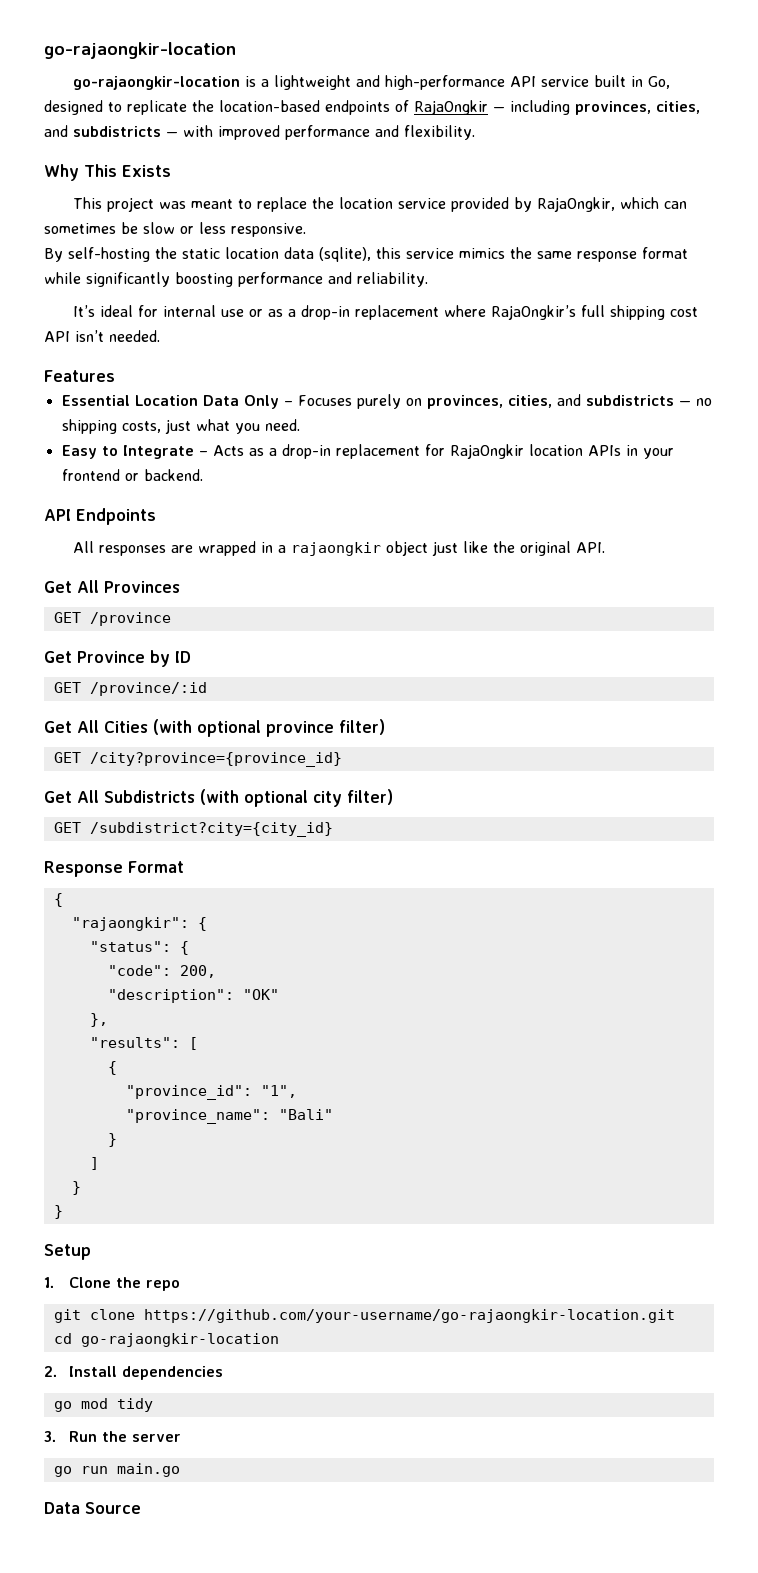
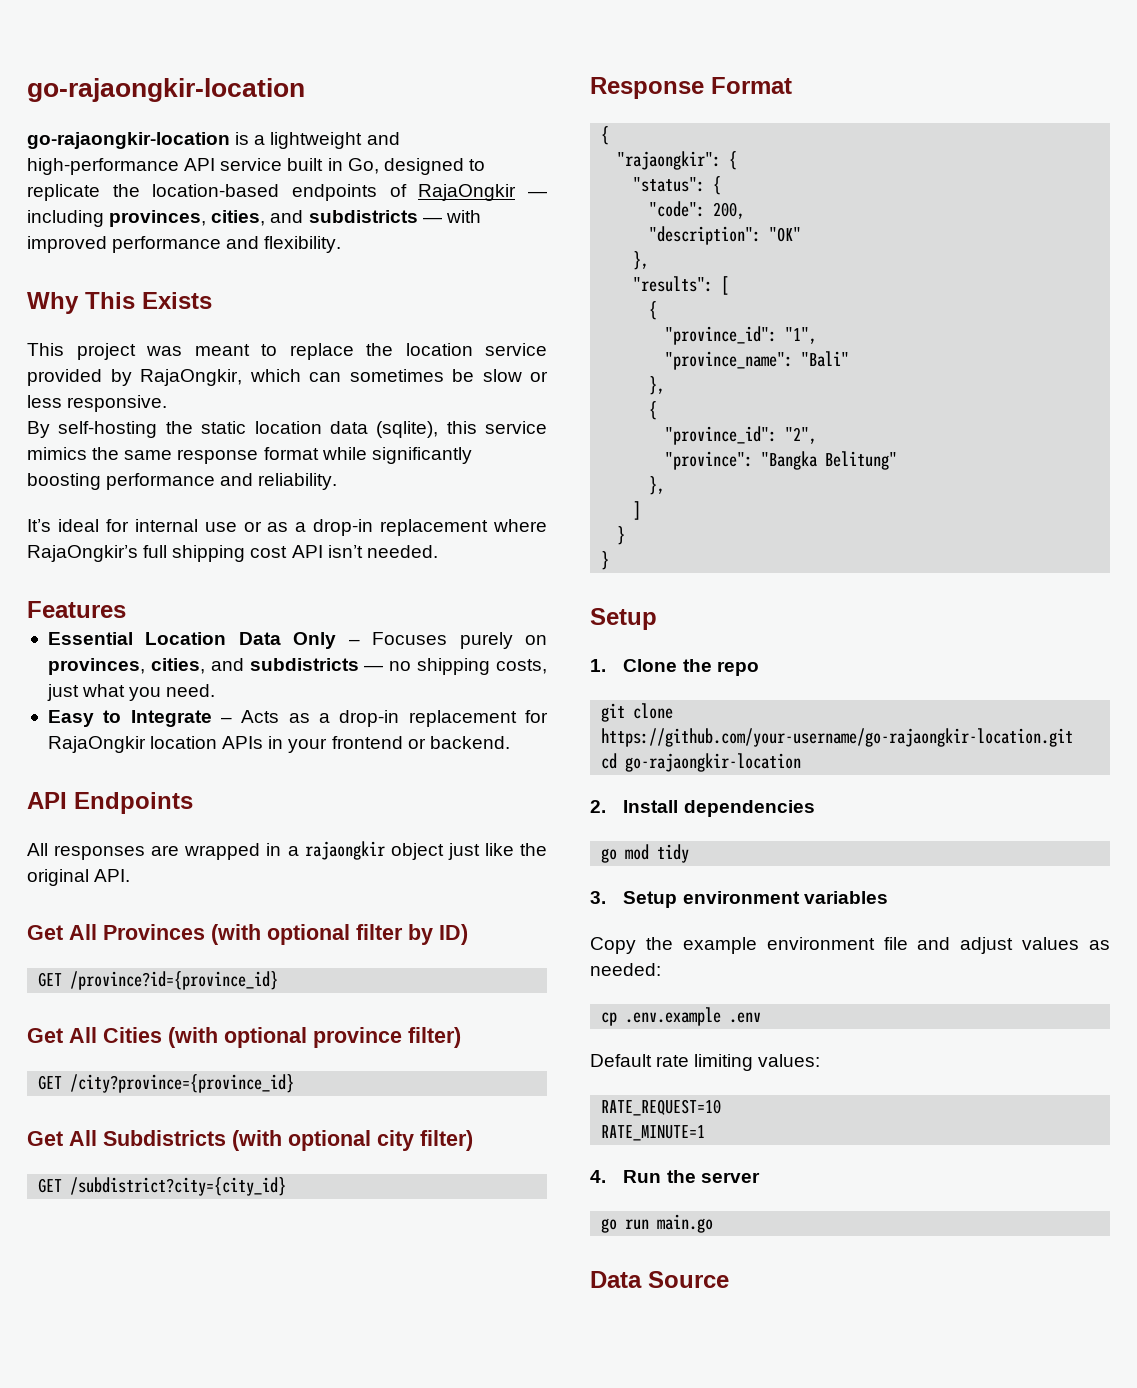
[53,612,171,626] [44,650,191,667] [53,682,207,696] // GET /province // Get Province by ID // GET /province/:id -> [211,924,468,945] [38,971,279,990] (with optional filter by ID) // GET /province?id={province_id}
[107,1133,117,1147] } -> [649,376,666,395] [649,401,658,420] [665,426,818,445] [665,451,898,470] [649,476,666,495] }, // { // "province_id": "2", // "province": "Bangka Belitung" // },
(56, 1436) none -> [623,891,888,908] [590,937,1110,954] [590,963,661,976] [601,1007,762,1026] [590,1054,821,1071] [601,1099,722,1116] [601,1125,706,1141] [590,1170,606,1183] Setup environment variables // Copy the example environment file and adjust values as needed: // cp .env.example .env // Default rate limiting values: // RATE_REQUEST=10 // RATE_MINUTE=1 // 4.

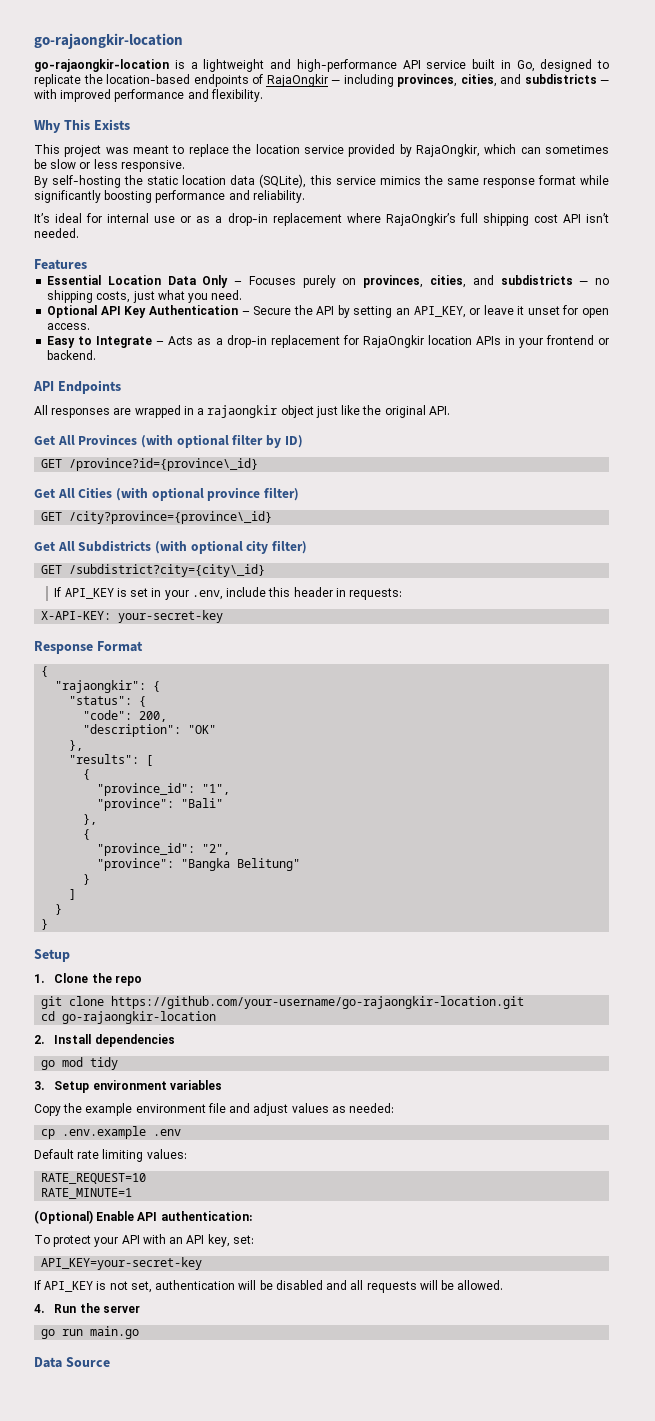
[376,421,439,438] (sqlite), -> [259,174,307,188] (SQLite),
(216, 690) none -> [47,305,609,318] [47,323,91,330] // Optional API Key Authentication – Secure the API by setting an API_KEY, or leave it unset for open access.
[70,971,279,990] /province?id={province_id} -> [69,458,259,471] /province?id={province\_id}
[70,1074,295,1093] /city?province={province_id} -> [69,511,273,524] /city?province={province\_id}
[70,1177,287,1196] /subdistrict?city={city_id} -> [69,564,266,577] [54,587,403,600] [41,610,224,623] /subdistrict?city={city\_id} // If API_KEY is set in your .env, include this header in requests: // X-API-KEY: your-secret-key
[665,351,794,370] "province_name": -> [97,798,175,811] "province":
[649,476,666,495] }, -> [83,874,91,885] }
(706, 1133) none -> [34,1210,252,1224] [34,1234,254,1247] [41,1257,203,1270] [34,1280,504,1293] // (Optional) Enable API authentication: // To protect your API with an API key, set: // API_KEY=your-secret-key // If API_KEY is not set, authentication will be disabled and all requests will be allowed.

